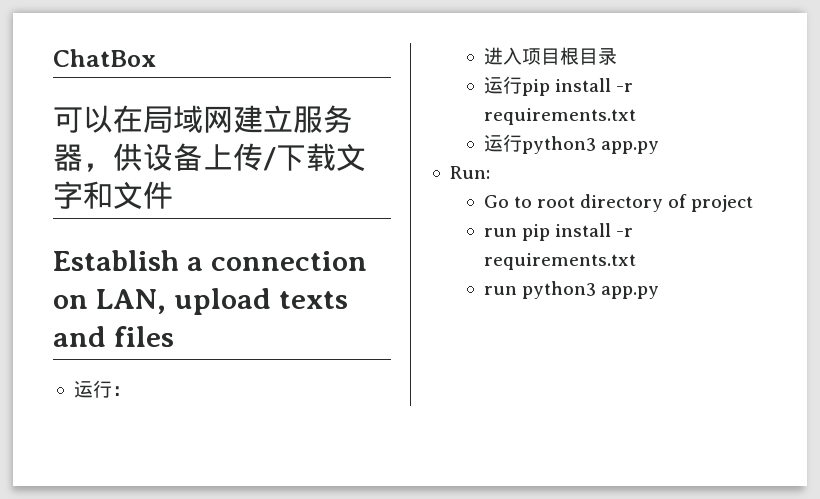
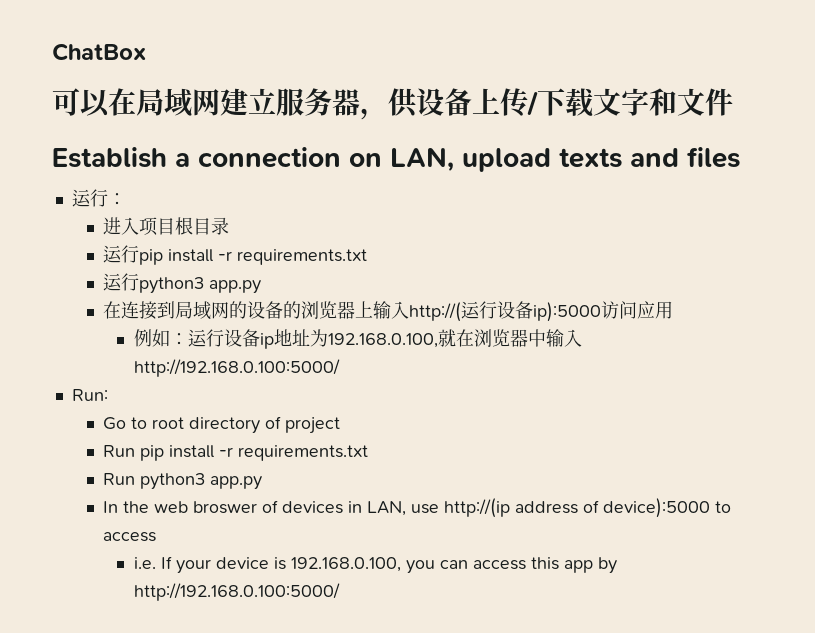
(659, 147) none -> [102,301,673,322] [133,329,582,349] [133,359,340,377] // 在连接到局域网的设备的浏览器上输入http://(运行设备ip):5000访问应用 // 例如：运行设备ip地址为192.168.0.100,就在浏览器中输入http://192.168.0.100:5000/
[483,223,634,241] [483,253,636,270] [483,281,660,299] run pip install -r requirements.txt // run python3 app.py -> [102,445,368,461] [102,473,262,490] [102,498,731,518] [102,532,156,542] [133,556,617,574] [133,583,340,601] Run pip install -r requirements.txt // Run python3 app.py // In the web broswer of devices in LAN, use http://(ip address of device):5000 to access // i.e. If your device is 192.168.0.100, you can access this app by http://192.168.0.100:5000/

